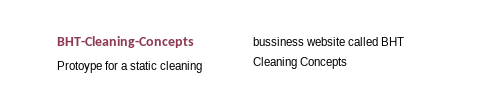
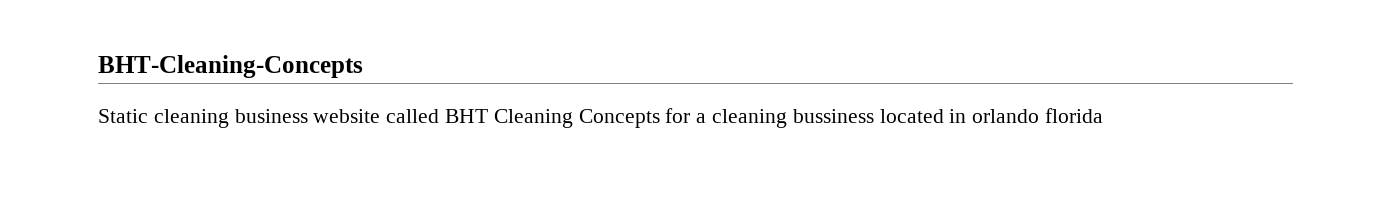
[57,61,203,73] [253,37,304,46] Protoype for a static cleaning bussiness -> [98,109,308,128] Static cleaning business
(348, 63) none -> [665,108,1104,128] for a cleaning bussiness located in orlando florida

